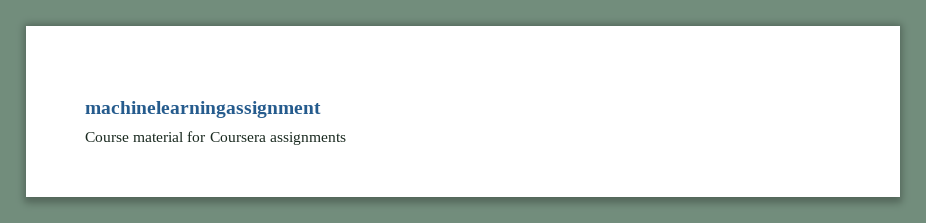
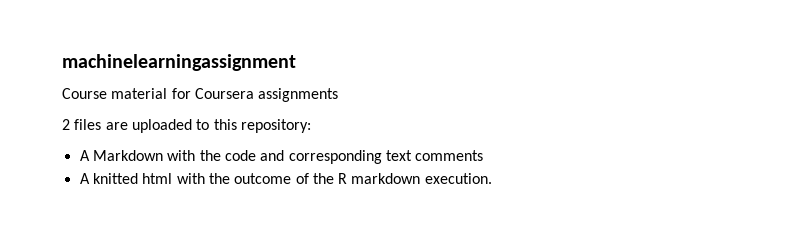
(346, 138) none -> [62,119,311,133] [79,150,484,164] [79,173,492,184] // 2 files are uploaded to this repository: // A Markdown with the code and corresponding text comments // A knitted html with the outcome of the R markdown execution.

